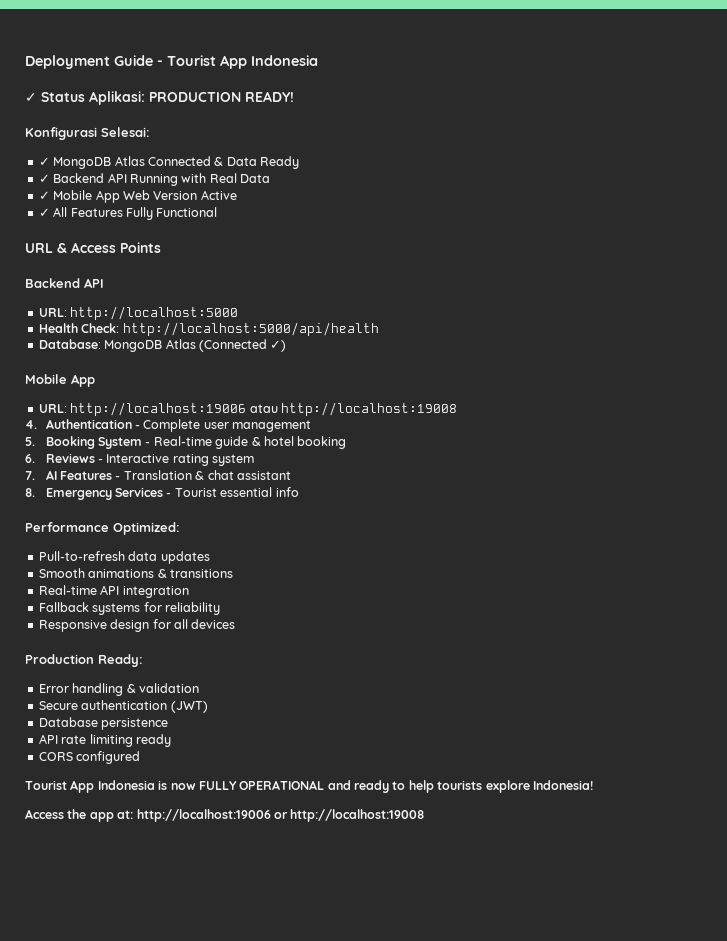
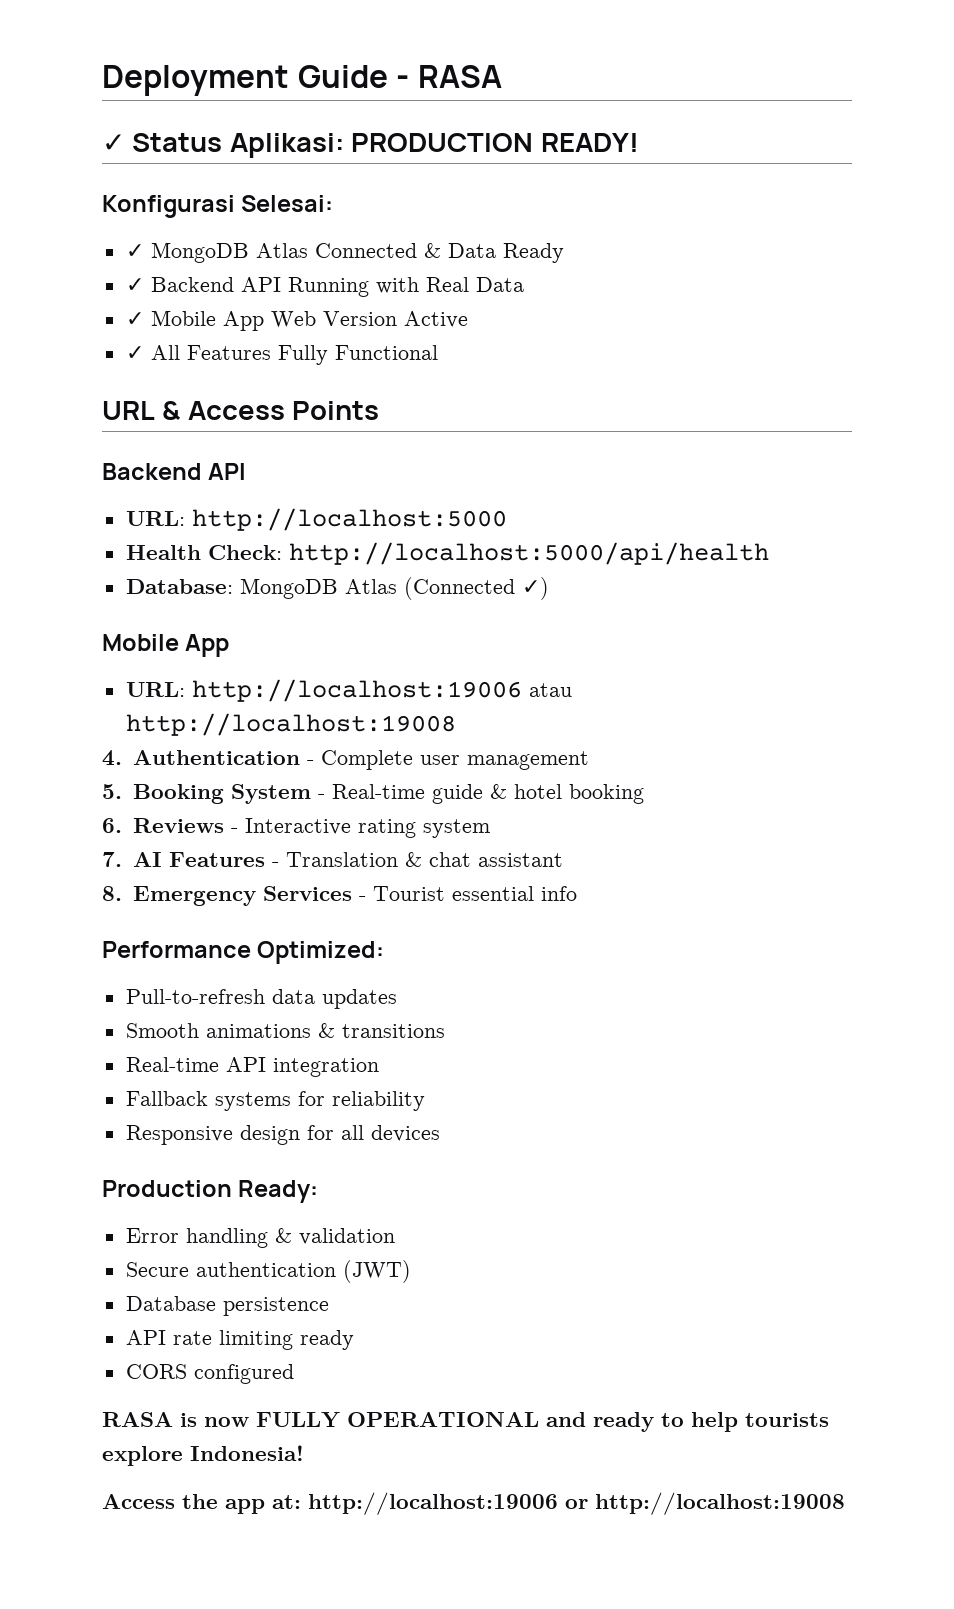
[167,55,318,69] Tourist App Indonesia -> [417,65,502,88] RASA
[25,780,155,793] Tourist App Indonesia -> [102,1412,173,1427] RASA

